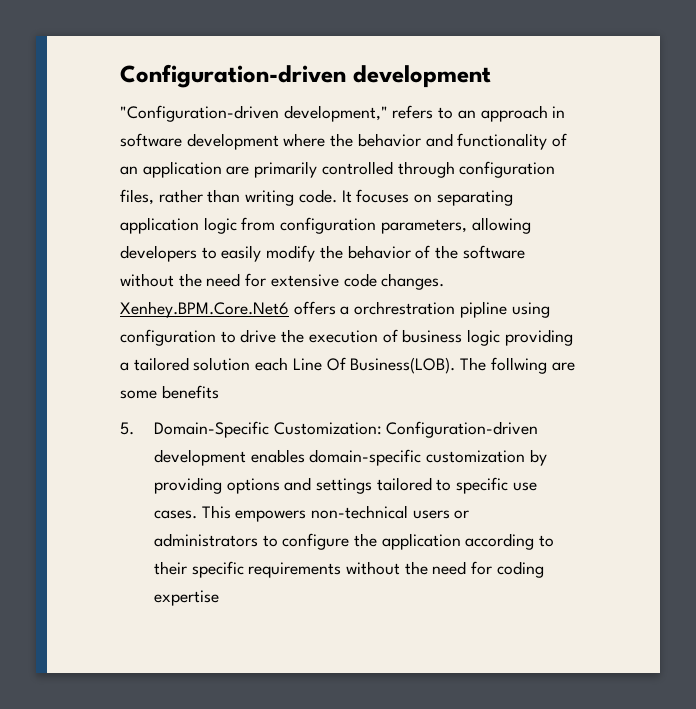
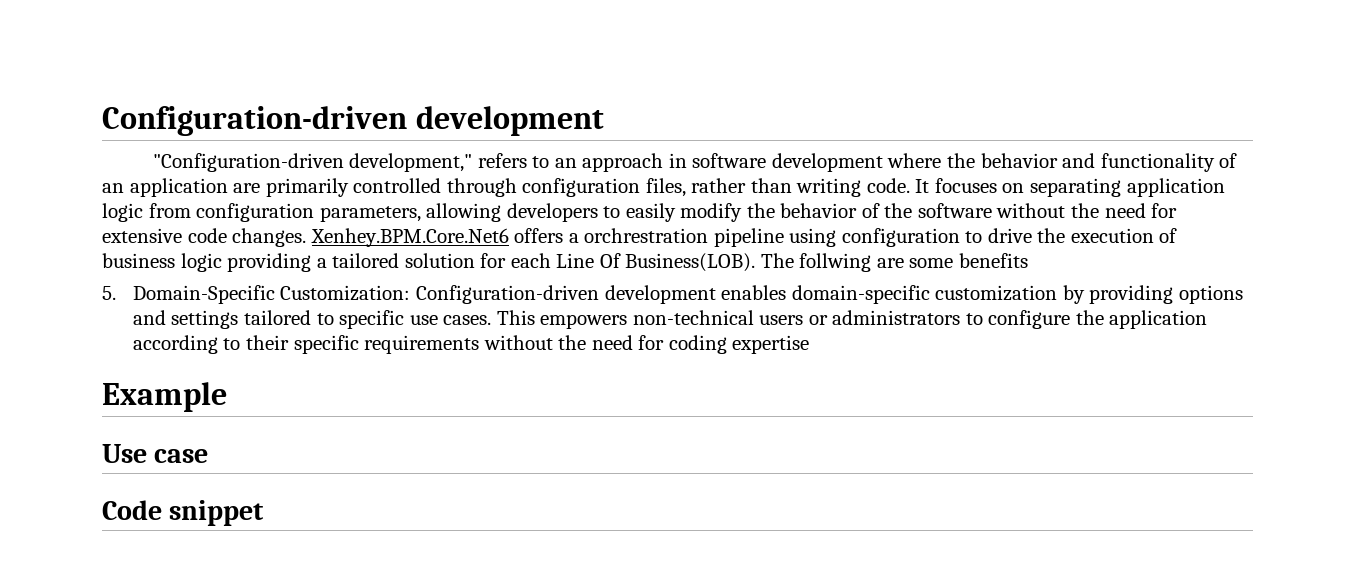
[459,301,507,318] pipline -> [713,228,784,247] pipeline
(251, 364) none -> [480,253,507,268] for
(219, 598) none -> [102,382,227,412] [102,444,209,463] [102,500,265,526] // Example // Use case // Code snippet

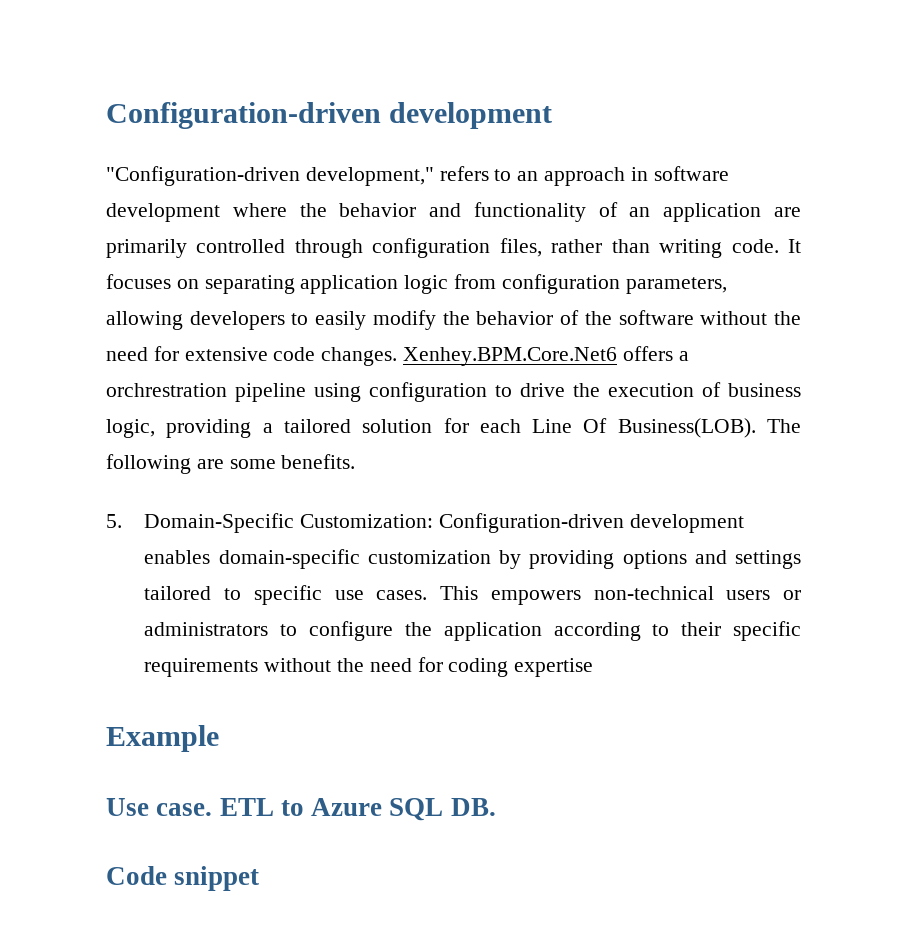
[180,253,222,272] logic -> [106,419,155,438] logic,
[799,253,872,272] follwing -> [106,454,191,474] following
[959,253,1029,268] benefits -> [281,454,356,469] benefits.
[154,449,209,463] case -> [156,798,496,821] case. ETL to Azure SQL DB.

